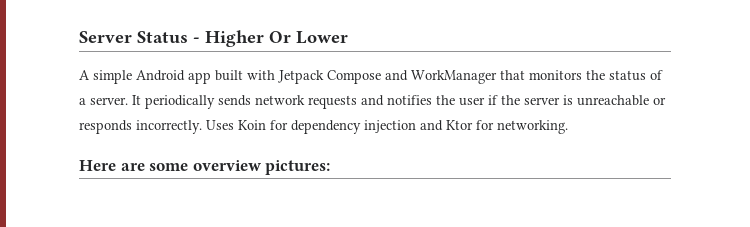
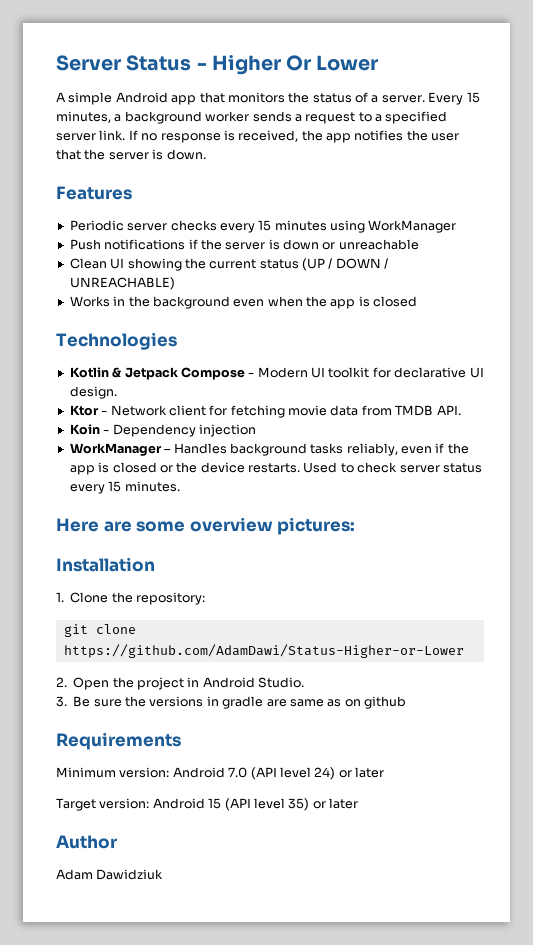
[215,70,497,84] built with Jetpack Compose and WorkManager -> (197, 100) none
[132,95,485,109] It periodically sends network requests and notifies the user -> [428,92,480,105] [56,111,448,124] [56,130,460,143] [56,149,206,160] [56,186,132,200] [69,220,457,233] [69,239,186,250] Every 15 minutes, a background worker sends a request to a specified server link. If no response is received, the app notifies the user that the server is down. // Features // Periodic server checks every 15 minutes using WorkManager // Push notifications
(573, 100) none -> [283,239,336,250] down or
[653,97,666,105] [79,120,568,134] or responds incorrectly. Uses Koin for dependency injection and Ktor for networking. -> [69,258,389,271] [69,277,175,290] [69,296,418,309] [56,332,177,350] [69,367,484,380] [69,386,117,399] [69,405,461,418] [69,424,256,437] [69,443,469,456] [69,462,482,475] [69,481,180,494] // Clean UI showing the current status (UP / DOWN / UNREACHABLE) // Works in the background even when the app is closed // Technologies // Kotlin & Jetpack Compose - Modern UI toolkit for declarative UI design. // Ktor - Network client for fetching movie data from TMDB API. // Koin - Dependency injection // WorkManager – Handles background tasks reliably, even if the app is closed or the device restarts. Used to check server status every 15 minutes.
(331, 167) none -> [56,557,155,572] [56,592,205,605] [63,624,136,637] [63,644,464,658] [56,677,305,690] [56,696,406,709] [56,732,181,750] [56,767,384,780] [56,798,358,811] [56,835,117,849] [56,869,164,880] // Installation // 1. Clone the repository: // git clone https://github.com/AdamDawi/Status-Higher-or-Lower // 2. Open the project in Android Studio. // 3. Be sure the versions in gradle are same as on github // Requirements // Minimum version: Android 7.0 (API level 24) or later // Target version: Android 15 (API level 35) or later // Author // Adam Dawidziuk

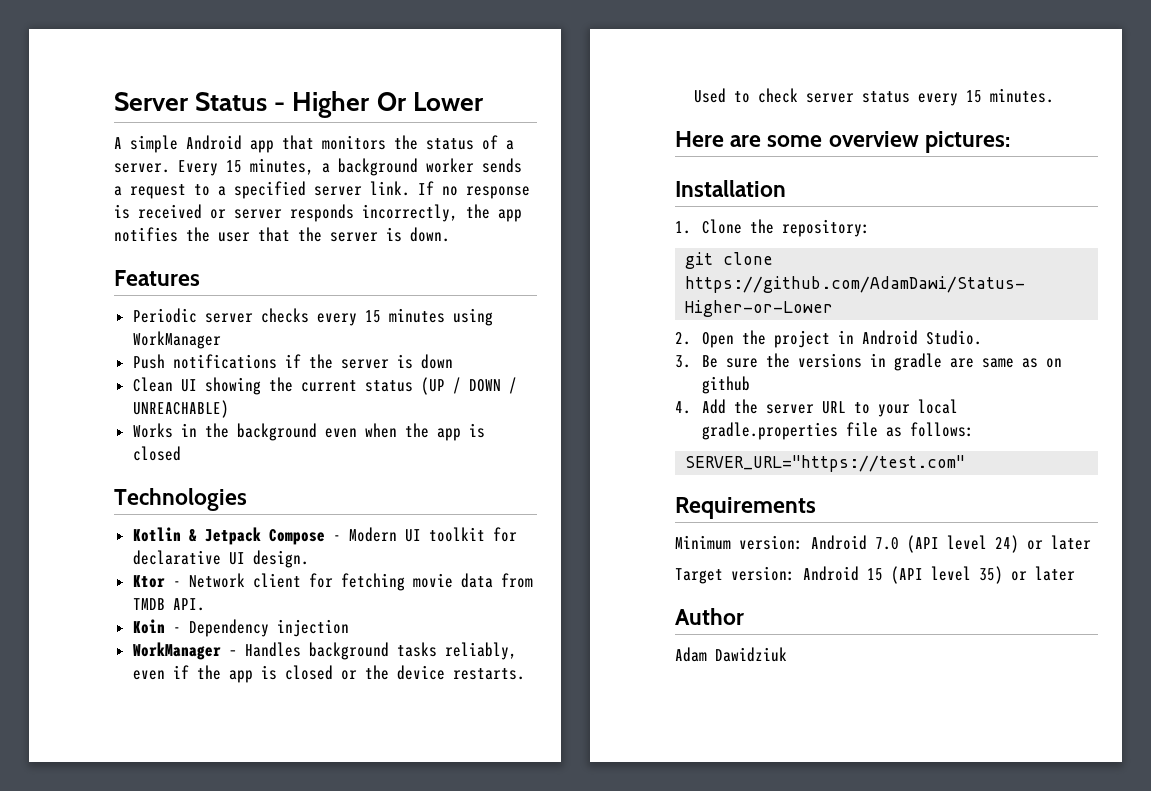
[238,130,299,142] received, -> [138,204,458,222] received or server responds incorrectly,
[322,239,419,250] or unreachable -> (453, 361) none
(406, 702) none -> [675,399,959,417] [702,422,975,440] [685,455,966,472] // 4. Add the server URL to your local gradle.properties file as follows: // SERVER_URL="https://test.com"

